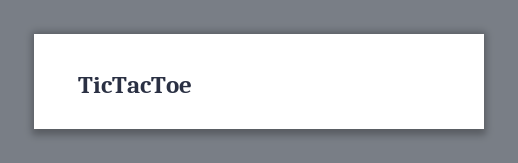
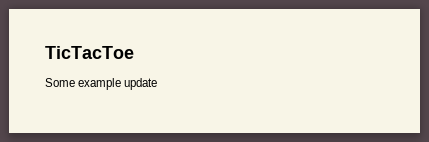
(192, 85) none -> [45,78,158,90] // Some example update

